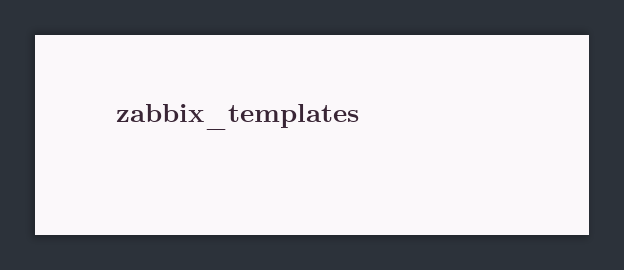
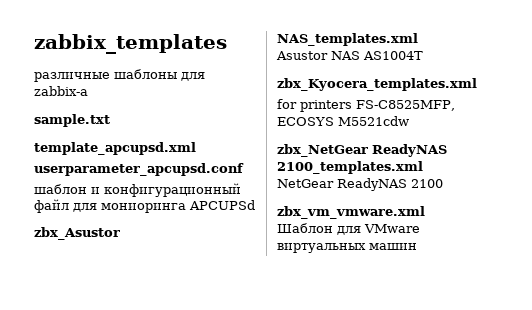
(359, 117) none -> [34,69,205,82] [34,86,88,96] [34,114,110,127] [34,142,196,155] [34,163,244,176] [34,183,241,197] [34,199,255,213] [34,227,120,240] [277,33,418,46] [276,51,423,60] [277,78,477,91] [277,99,455,112] [277,116,409,126] [277,144,447,157] [277,161,423,174] [277,178,443,191] [277,206,425,219] [277,223,420,235] [277,243,417,253] // различные шаблоны для zabbix-а // sample.txt // template_apcupsd.xml // userparameter_apcupsd.conf // шаблон и конфигурационный файл для мониоринга APCUPSd // zbx_Asustor NAS_templates.xml // Asustor NAS AS1004T // zbx_Kyocera_templates.xml // for printers FS-C8525MFP, ECOSYS M5521cdw // zbx_NetGear ReadyNAS 2100_templates.xml // NetGear ReadyNAS 2100 // zbx_vm_vmware.xml // Шаблон для VMware виртуальных машин

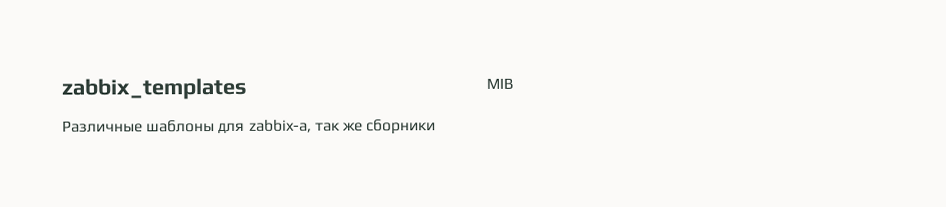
[34,72,110,82] различные -> [62,120,143,133] Различные
[34,86,88,96] [34,114,110,127] [34,142,196,155] [34,163,244,176] [34,183,241,197] [34,199,255,213] [34,227,120,240] [277,33,418,46] [276,51,423,60] [277,78,477,91] [277,99,455,112] [277,116,409,126] [277,144,447,157] [277,161,423,174] [277,178,443,191] [277,206,425,219] [277,223,420,235] [277,243,417,253] zabbix-а // sample.txt // template_apcupsd.xml // userparameter_apcupsd.conf // шаблон и конфигурационный файл для мониоринга APCUPSd // zbx_Asustor NAS_templates.xml // Asustor NAS AS1004T // zbx_Kyocera_templates.xml // for printers FS-C8525MFP, ECOSYS M5521cdw // zbx_NetGear ReadyNAS 2100_templates.xml // NetGear ReadyNAS 2100 // zbx_vm_vmware.xml // Шаблон для VMware виртуальных машин -> [248,119,437,135] [486,77,514,89] zabbix-а, так же сборники MIB

